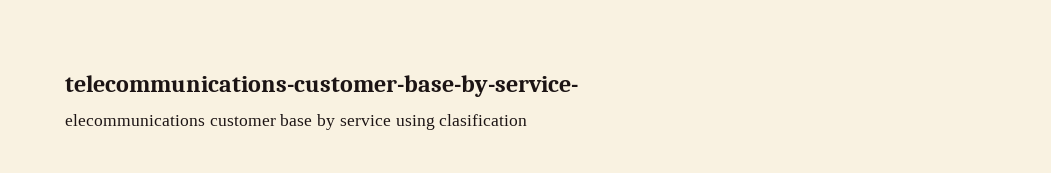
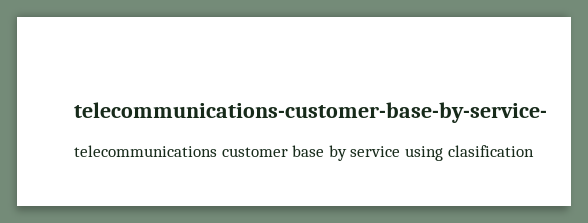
[65,114,205,126] elecommunications -> [74,145,217,157] telecommunications

